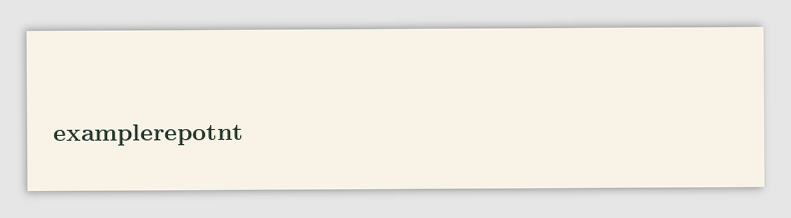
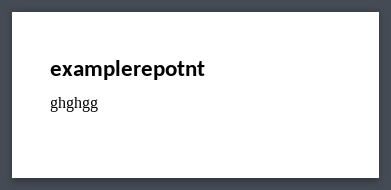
(244, 134) none -> [50,97,98,112] // ghghgg

